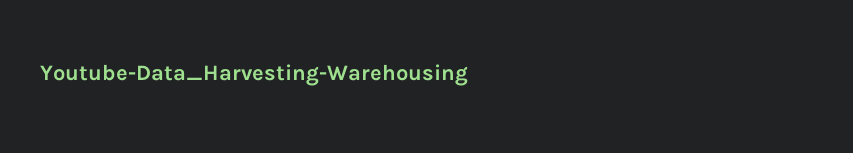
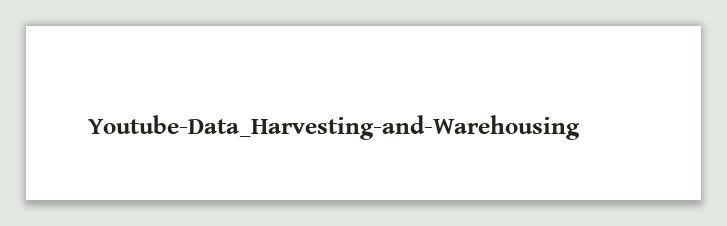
[40,64,468,86] Youtube-Data_Harvesting-Warehousing -> [88,115,580,140] Youtube-Data_Harvesting-and-Warehousing

